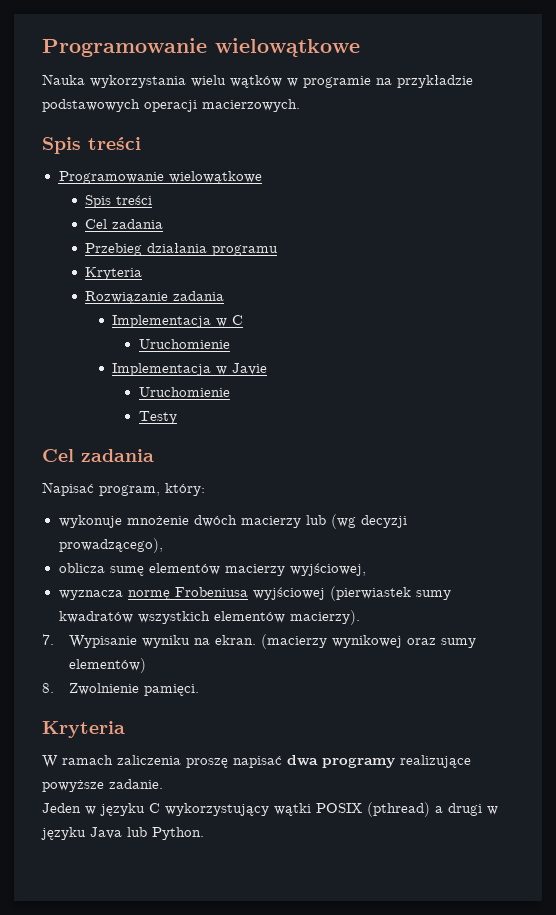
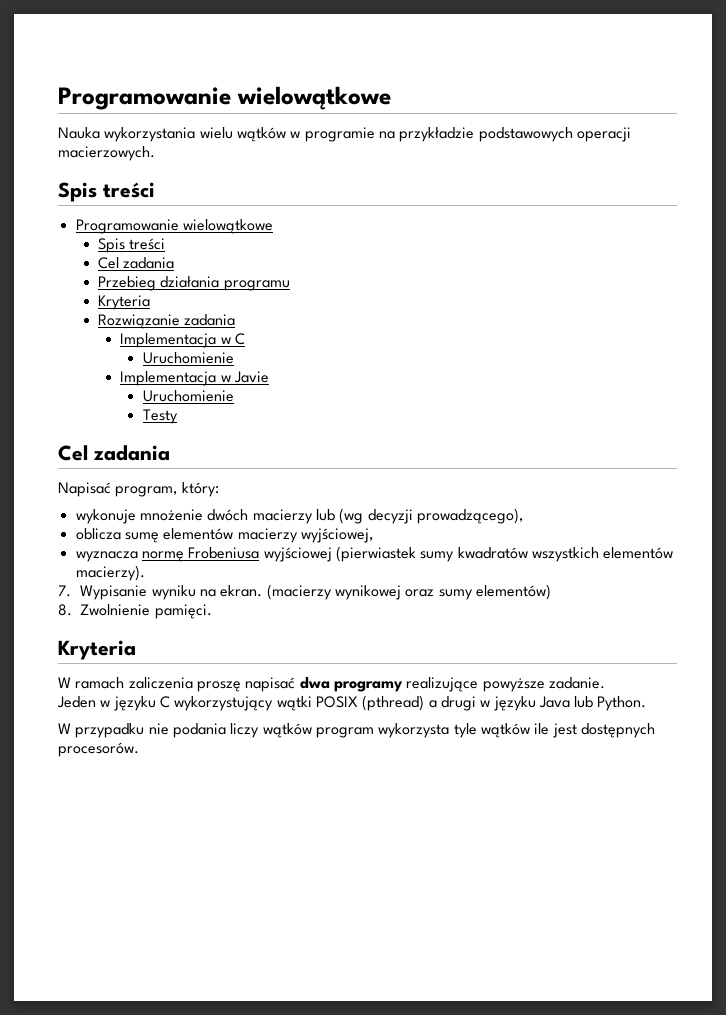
(204, 833) none -> [58,723,655,738] [58,742,139,757] // W przypadku nie podania liczy wątków program wykorzysta tyle wątków ile jest dostępnych procesorów.

